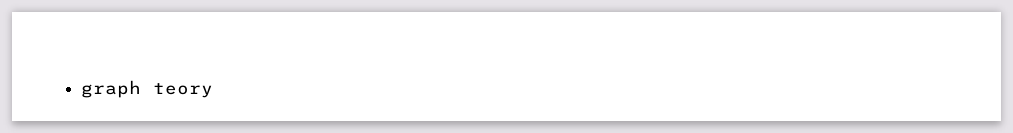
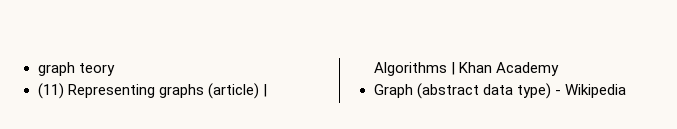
(214, 90) none -> [37,83,267,99] [373,62,559,76] [373,83,626,99] // (11) Representing graphs (article) | Algorithms | Khan Academy // Graph (abstract data type) - Wikipedia

